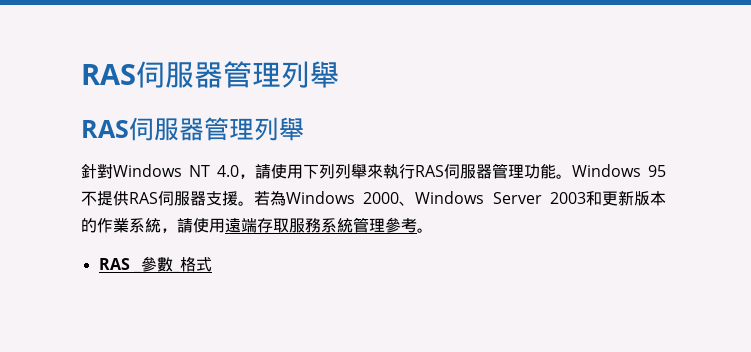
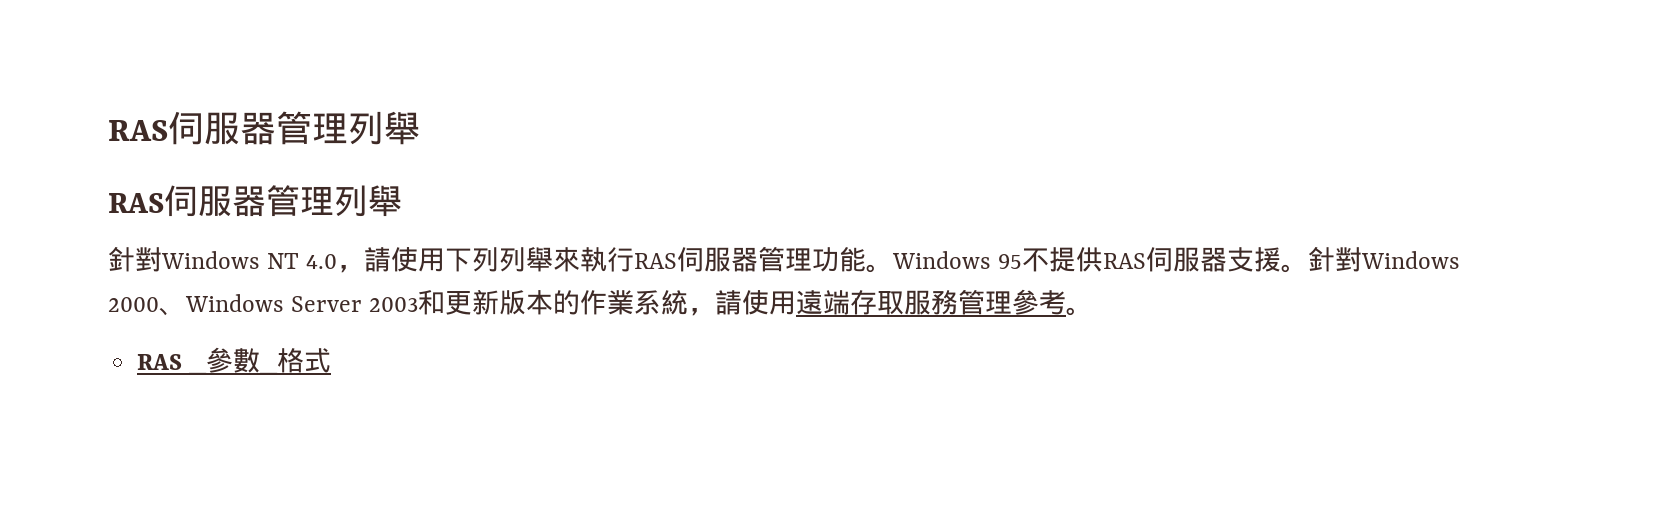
[254,191,286,206] 若為 -> [1308,246,1363,272] 針對
[321,218,353,233] 系統 -> (959, 302) none

